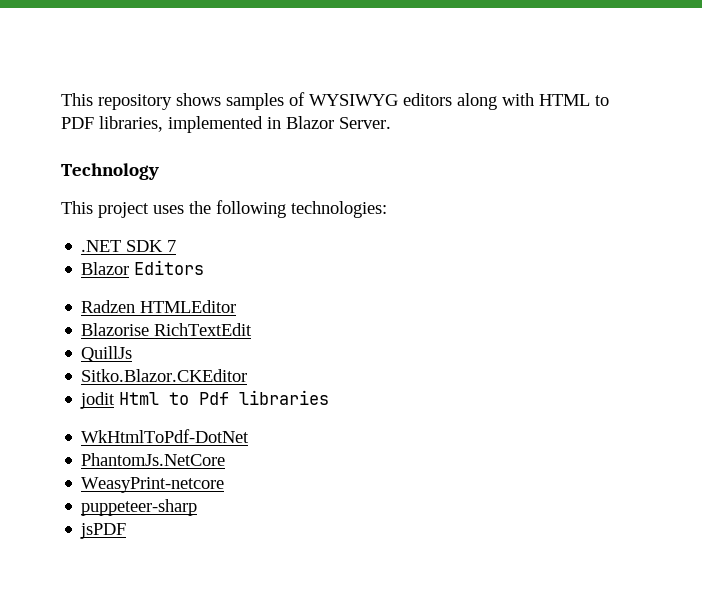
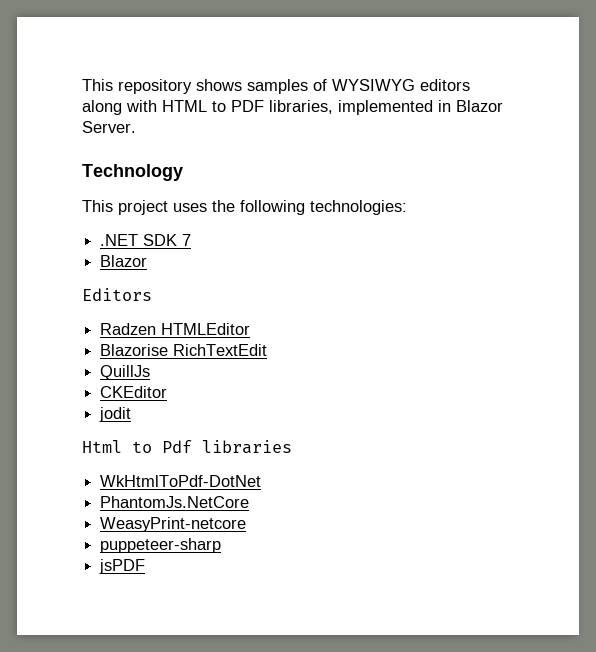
(130, 268) none -> (148, 261) //
[81,369,248,382] Sitko.Blazor.CKEditor -> [100,386,168,398] CKEditor
(116, 400) none -> (132, 414) //

